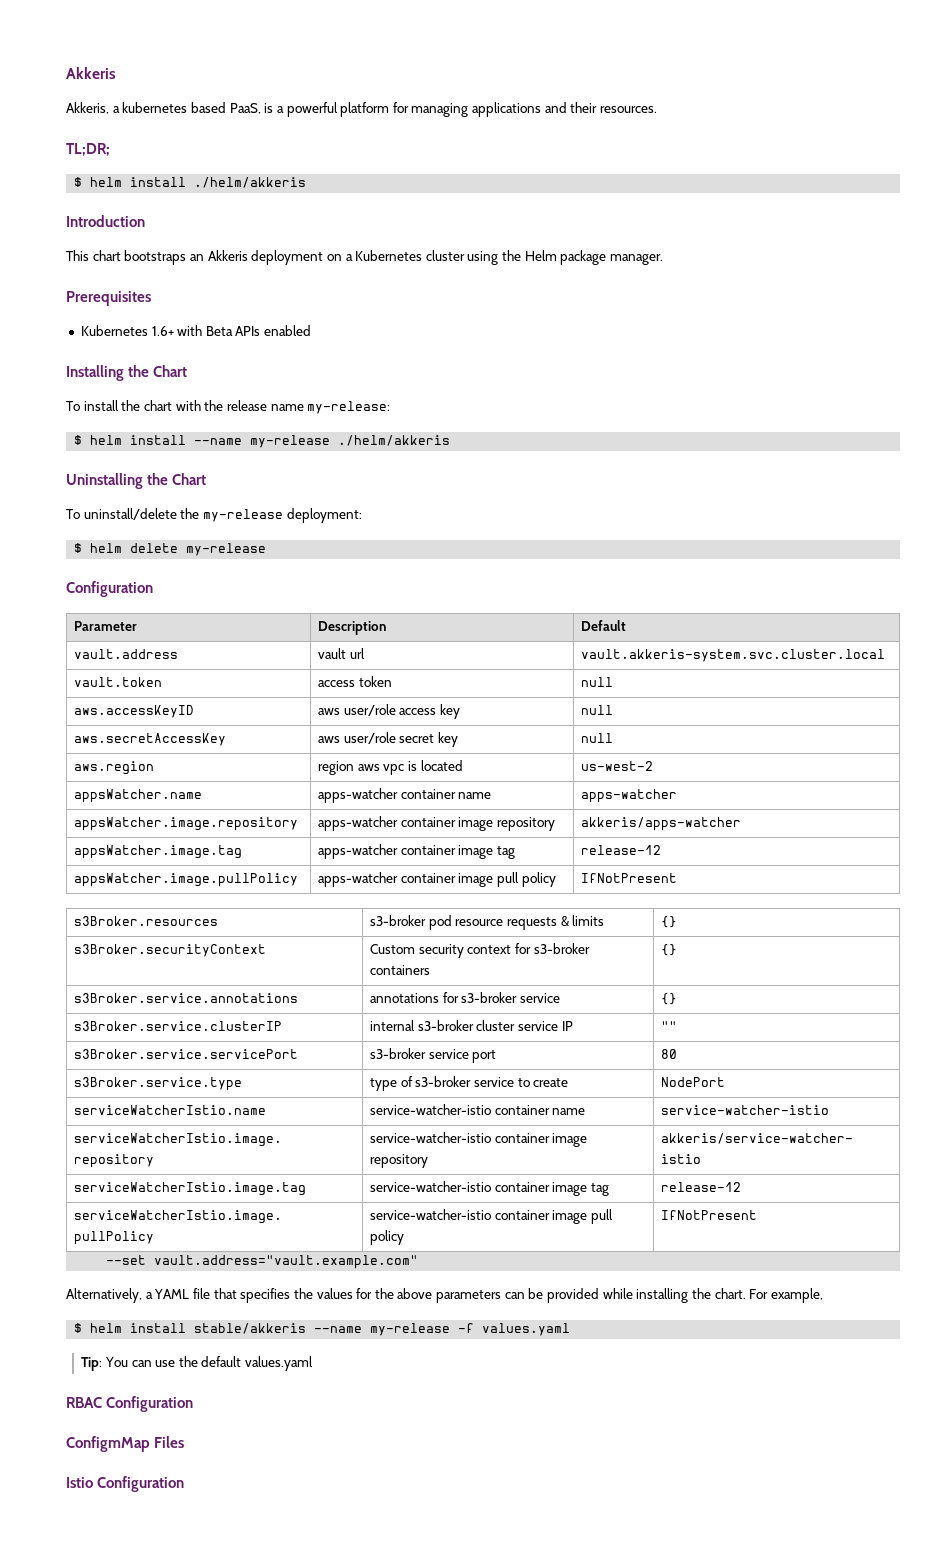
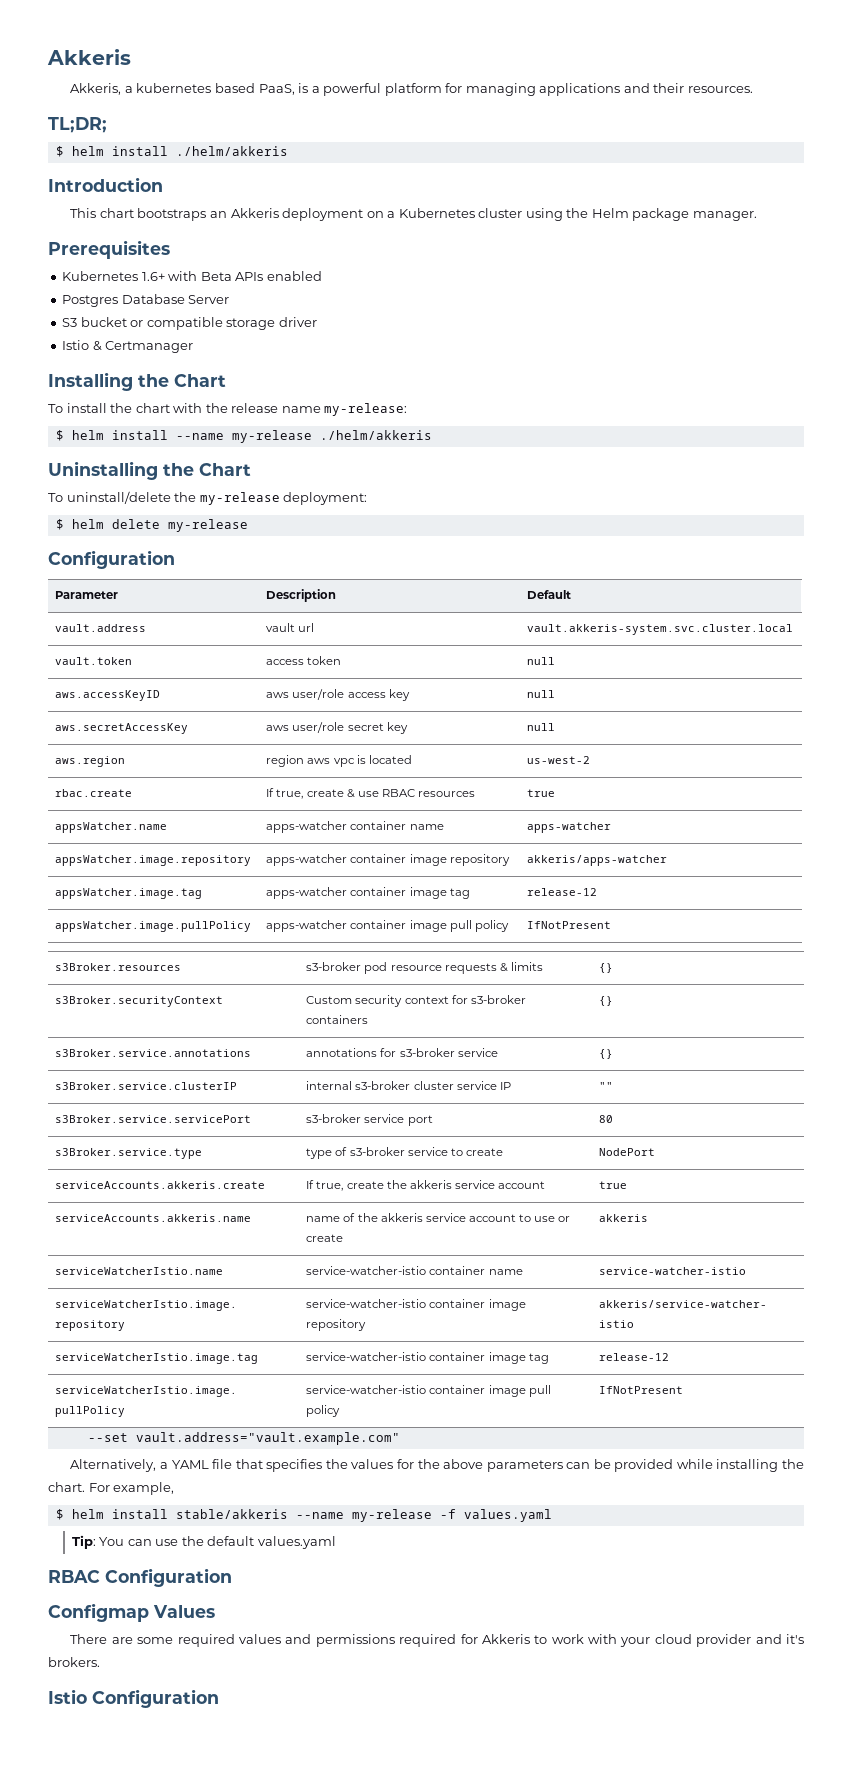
(312, 330) none -> [62,294,230,307] [62,317,317,330] [62,340,194,353] // Postgres Database Server // S3 bucket or compatible storage driver // Istio & Certmanager
(654, 766) none -> [55,789,133,797] [266,788,475,799] [527,789,556,797] // rbac.create | If true, create & use RBAC resources | true
(726, 1082) none -> [55,1181,266,1189] [306,1180,545,1191] [599,1181,628,1189] [55,1214,252,1222] [306,1213,571,1222] [306,1234,344,1242] [599,1214,649,1222] // serviceAccounts.akkeris.create | If true, create the akkeris service account | true // serviceAccounts.akkeris.name | name of the akkeris service account to use or create | akkeris
[66,1436,185,1452] ConfigmMap Files -> [48,1603,215,1622] [70,1634,804,1647] [48,1657,100,1667] Configmap Values // There are some required values and permissions required for Akkeris to work with your cloud provider and it's brokers.

